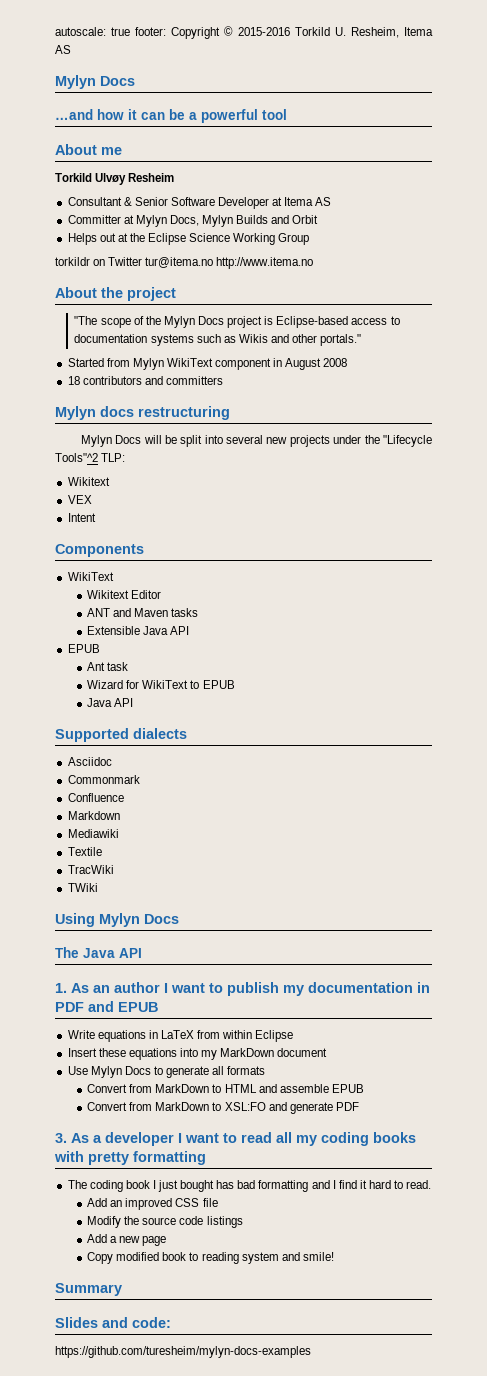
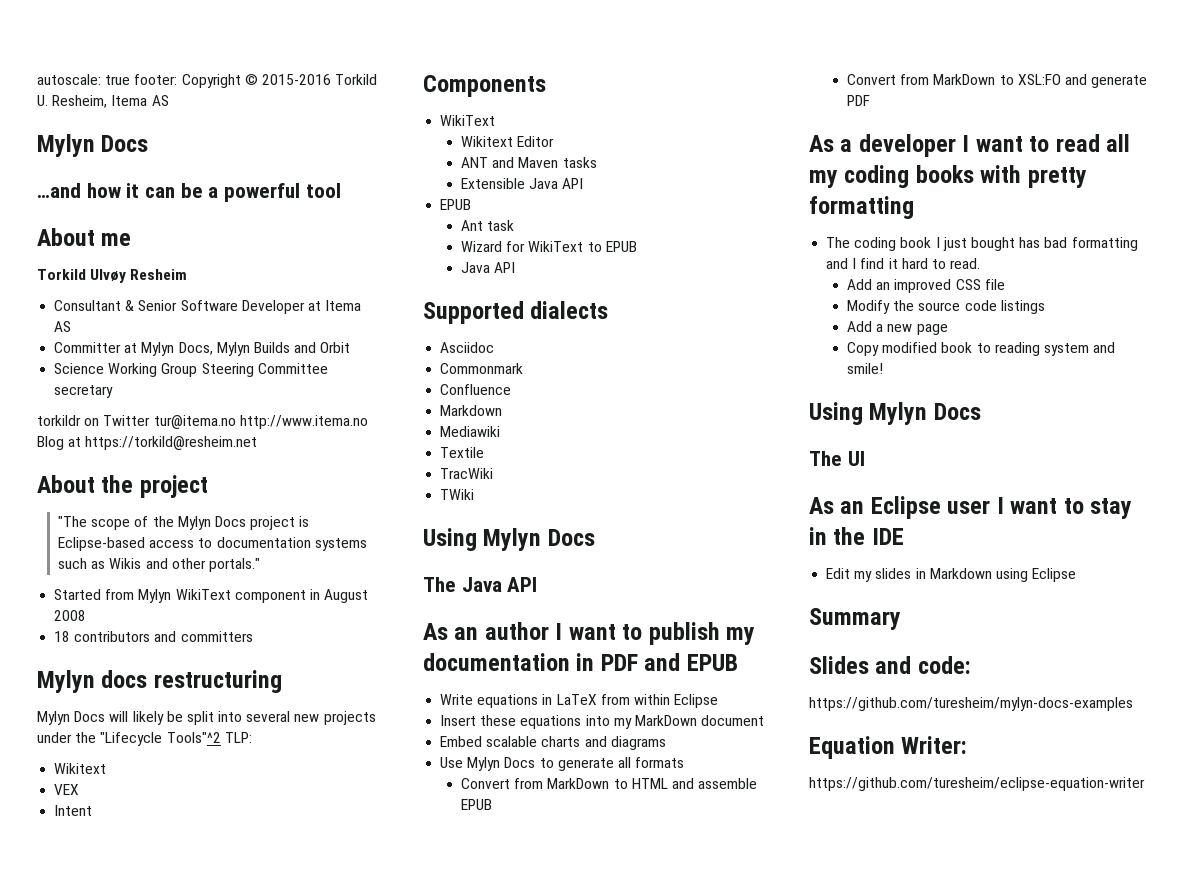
[67,233,187,245] Helps out at the Eclipse -> (351, 347) none
(310, 239) none -> [201,363,328,377] [54,385,114,398] Steering Committee secretary
(314, 263) none -> [37,436,258,450] Blog at https://torkild@resheim.net
(162, 439) none -> [132,711,164,725] likely
[55,983,67,993] 1. -> (538, 584) none
(328, 1052) none -> [440,736,666,750] // Embed scalable charts and diagrams
[55,1133,67,1143] 3. -> (871, 100) none
(334, 1256) none -> [809,402,981,425] [809,451,865,466] [809,496,1133,519] [809,527,904,545] [826,568,1077,582] // Using Mylyn Docs // The UI // As an Eclipse user I want to stay in the IDE // Edit my slides in Markdown using Eclipse
(311, 1352) none -> [809,736,968,759] [809,777,1145,791] // Equation Writer: // https://github.com/turesheim/eclipse-equation-writer

